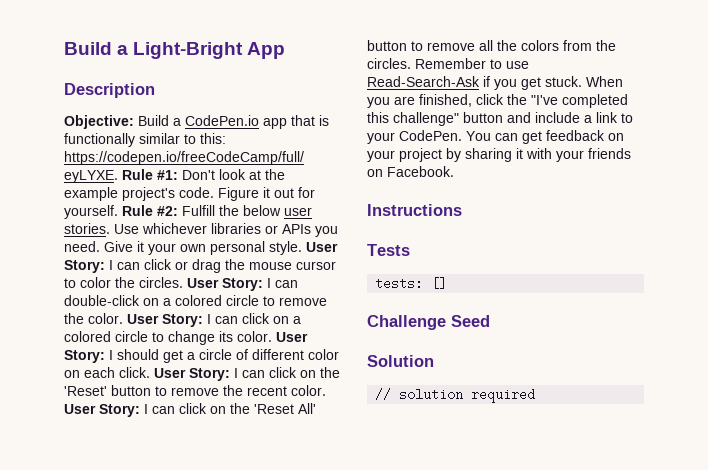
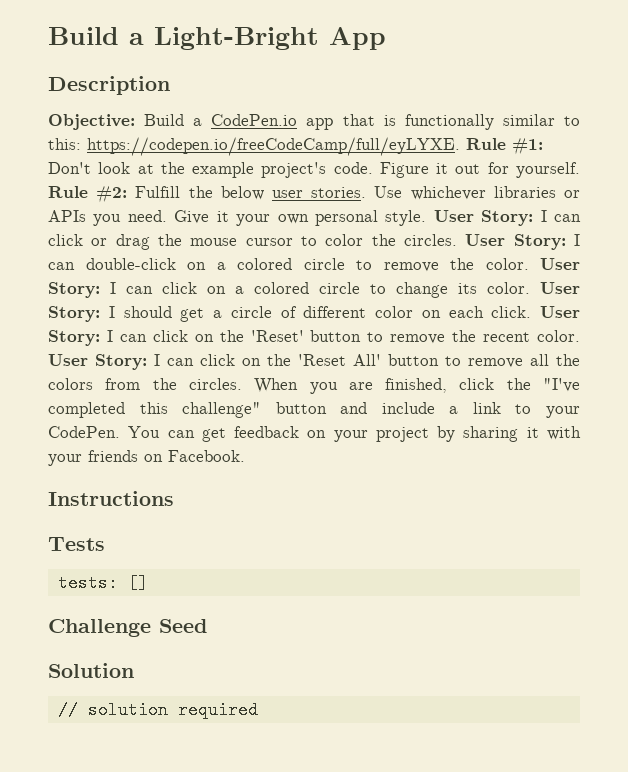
[415,58,529,69] [367,76,582,90] Remember to use Read-Search-Ask if you get stuck. -> (242, 384) none

